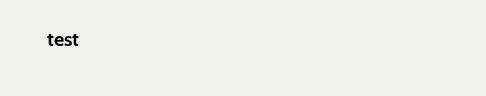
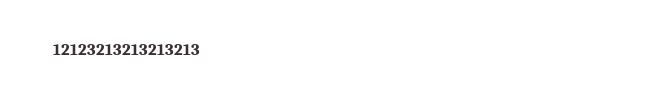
[47,34,79,46] test -> [53,44,200,55] 12123213213213213

